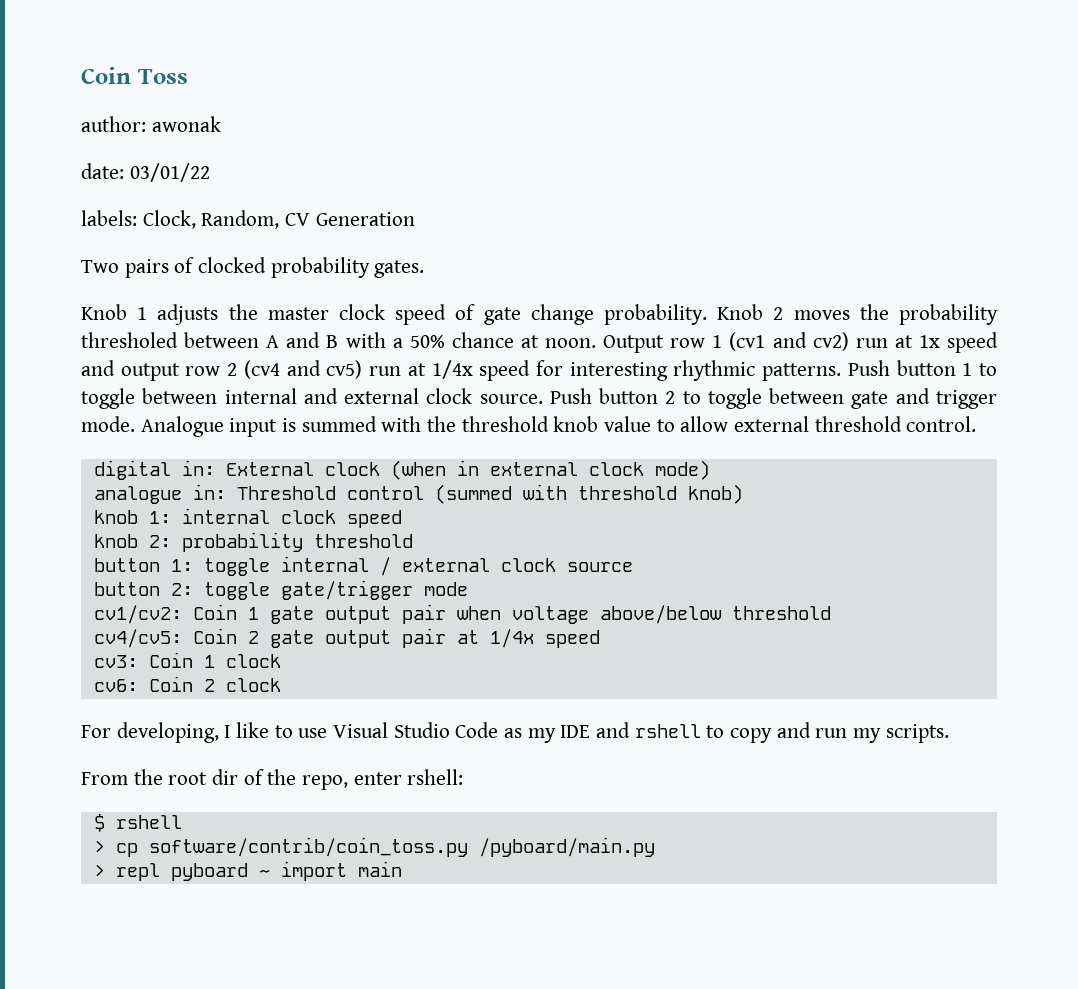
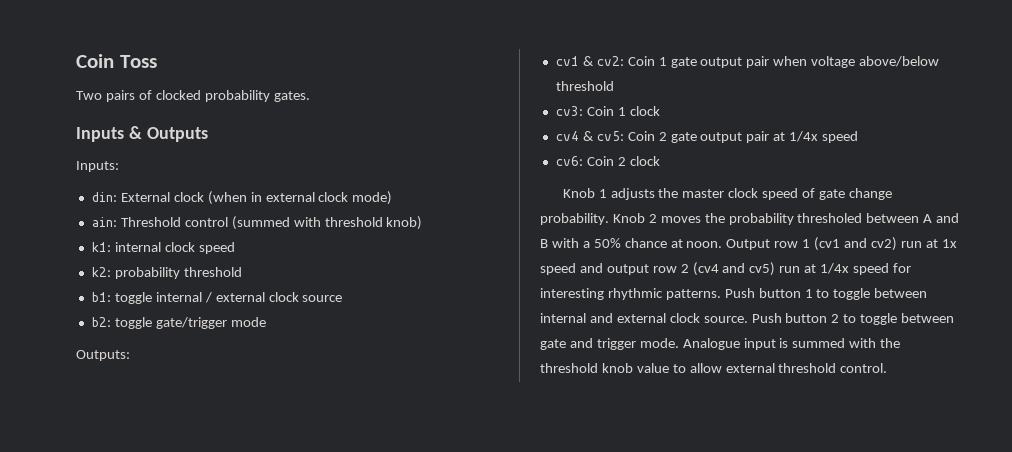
[81,116,221,132] [81,163,210,182] [81,210,415,229] // author: awonak // date: 03/01/22 // labels: Clock, Random, CV Generation -> (157, 61) none
(425, 269) none -> [76,126,208,142] [76,161,119,172] [91,191,393,205] [91,216,423,230] [91,242,235,254] [91,267,242,279] [91,292,343,304] [91,317,266,329] [76,350,130,361] [555,56,940,68] [555,81,614,91] [555,106,660,116] [555,131,859,143] [555,156,660,166] // Inputs & Outputs // Inputs: // din: External clock (when in external clock mode) // ain: Threshold control (summed with threshold knob) // k1: internal clock speed // k2: probability threshold // b1: toggle internal / external clock source // b2: toggle gate/trigger mode // Outputs: // cv1 & cv2: Coin 1 gate output pair when voltage above/below threshold // cv3: Coin 1 clock // cv4 & cv5: Coin 2 gate output pair at 1/4x speed // cv6: Coin 2 clock
[93,460,710,480] [93,484,743,504] [93,508,402,528] [93,532,413,552] [93,556,633,576] [93,580,468,600] [93,604,831,624] [93,628,600,648] [93,652,281,668] [93,676,281,692] [81,722,949,743] [81,769,464,790] [93,814,182,832] [93,837,655,857] [93,861,402,881] // digital in: External clock (when in external clock mode) // analogue in: Threshold control (summed with threshold knob) // knob 1: internal clock speed // knob 2: probability threshold // button 1: toggle internal / external clock source // button 2: toggle gate/trigger mode // cv1/cv2: Coin 1 gate output pair when voltage above/below threshold // cv4/cv5: Coin 2 gate output pair at 1/4x speed // cv3: Coin 1 clock // cv6: Coin 2 clock // For developing, I like to use Visual Studio Code as my IDE and rshell to copy and run my scripts. // From the root dir of the repo, enter rshell: // $ rshell // > cp software/contrib/coin_toss.py /pyboard/main.py // > repl pyboard ~ import main -> (888, 368) none

